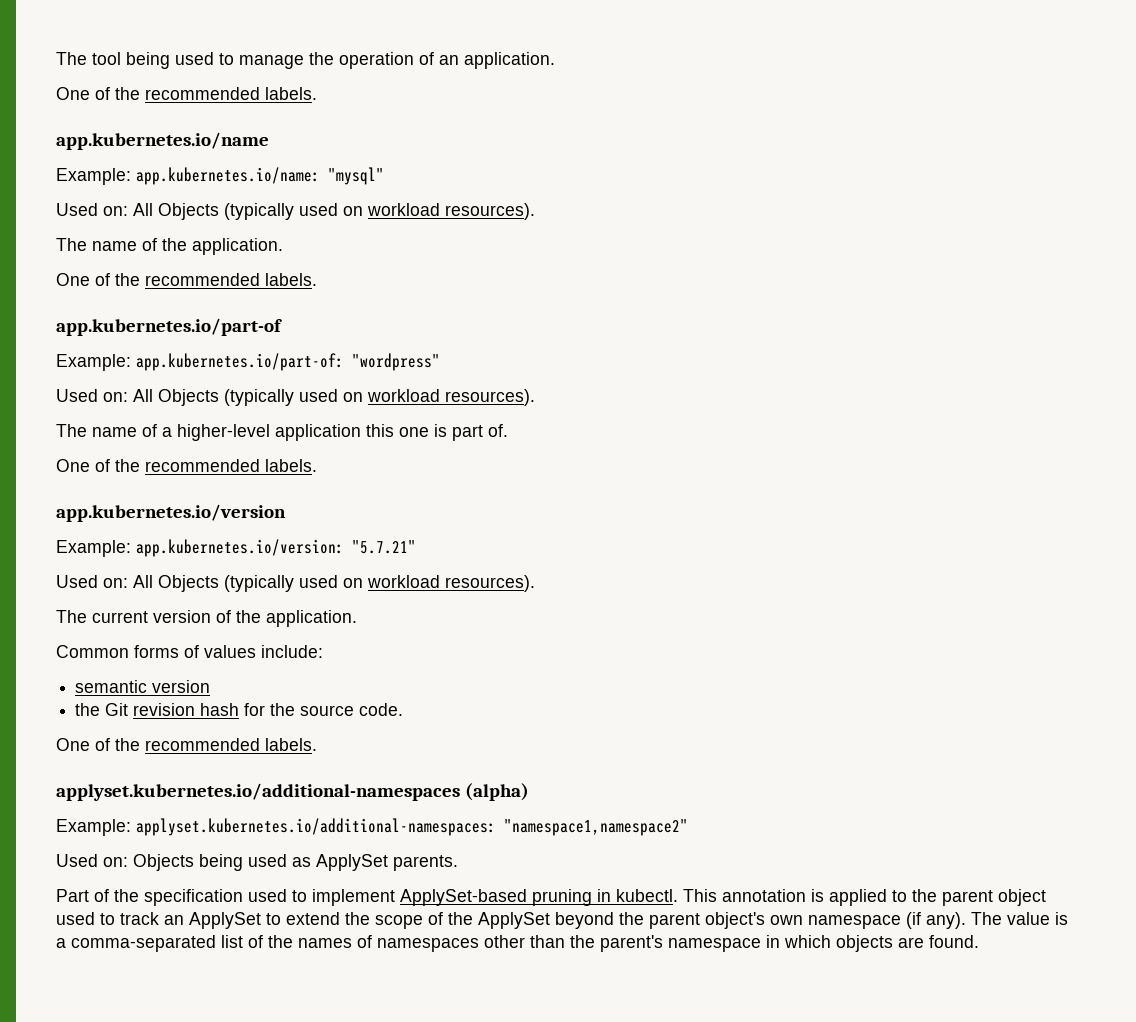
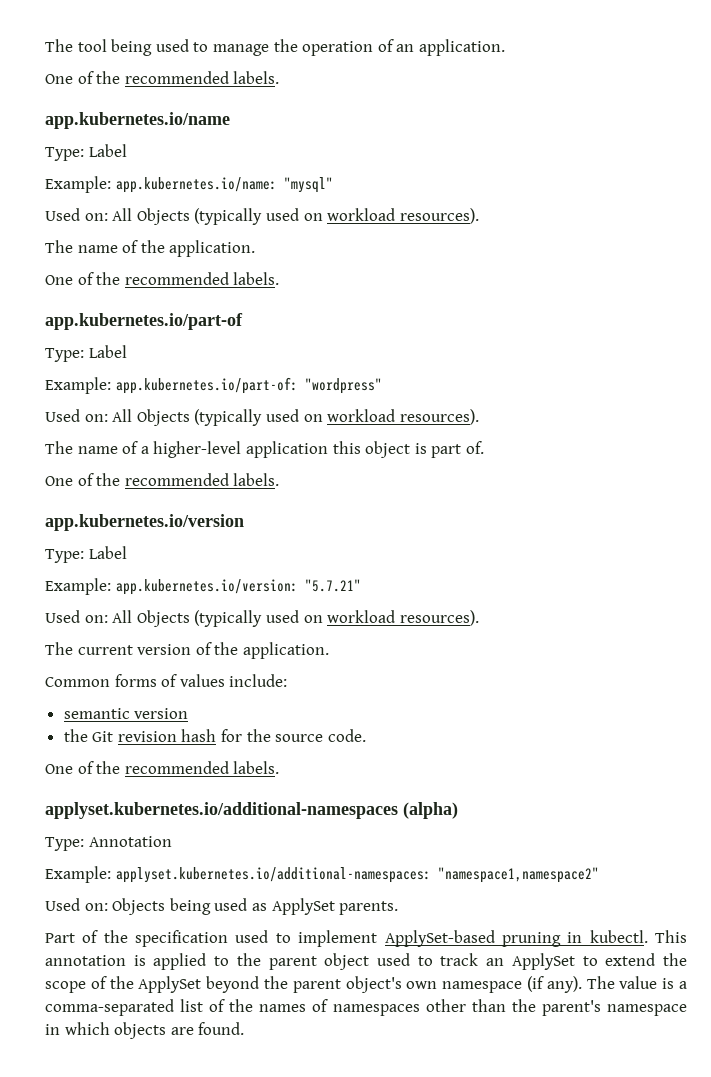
(269, 141) none -> [45,144,127,161] // Type: Label
(282, 327) none -> [45,345,127,362] // Type: Label
[399,427,429,437] one -> [365,441,411,458] object
(286, 513) none -> [45,546,127,563] // Type: Label
(530, 792) none -> [45,836,172,851] // Type: Annotation

